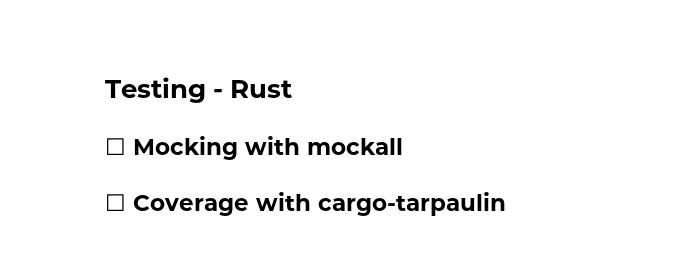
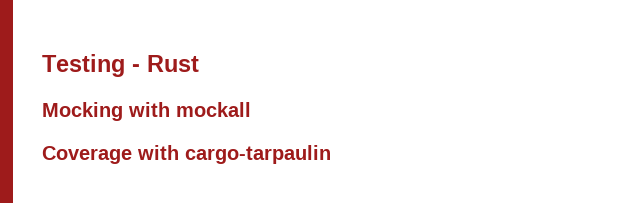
[105,138,126,155] ☐ -> (199, 63) none
[105,194,126,211] ☐ -> (251, 109) none

